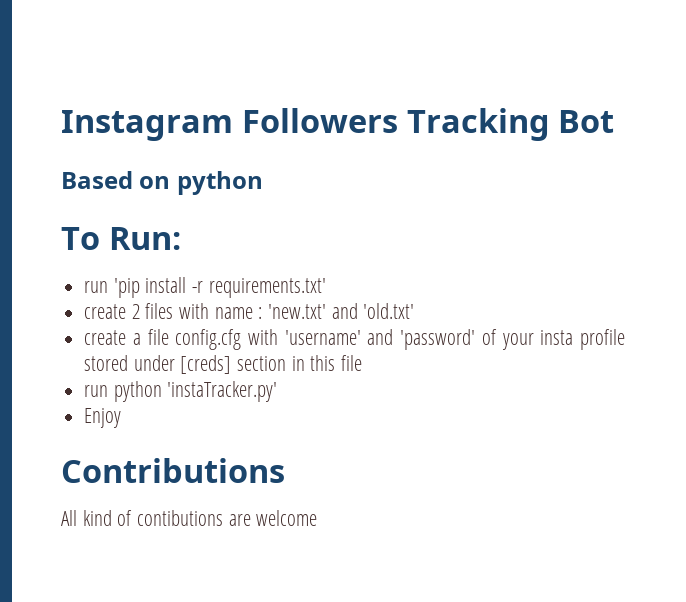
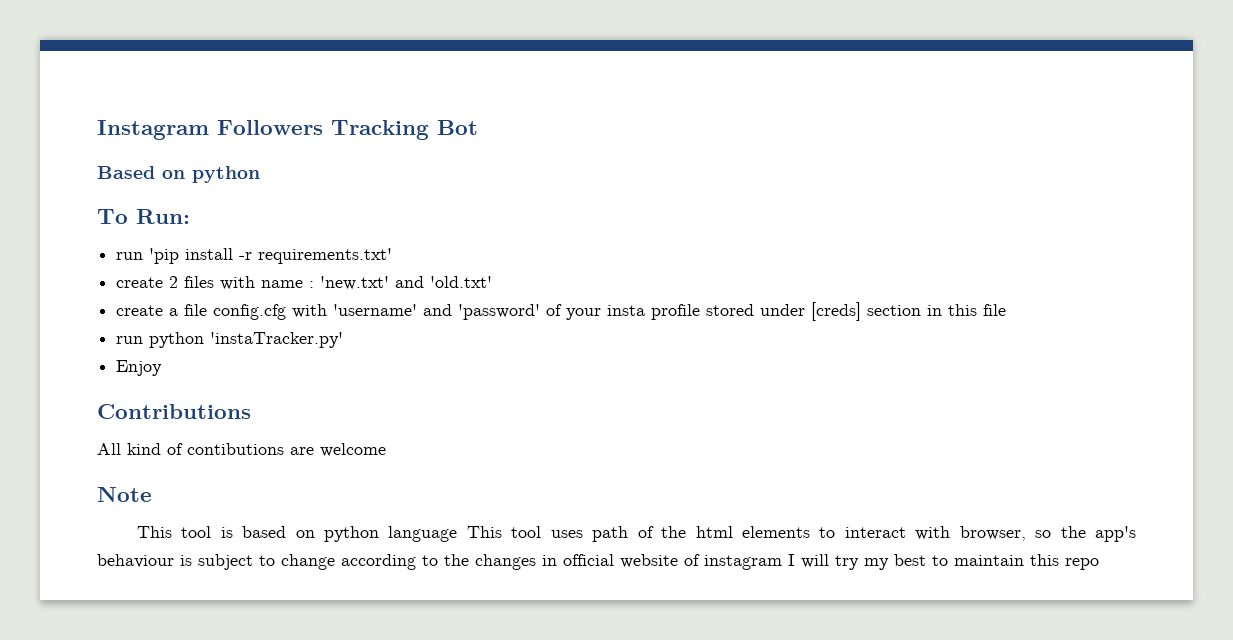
(318, 518) none -> [97,487,152,502] [136,526,1137,542] [97,554,1099,570] // Note // This tool is based on python language This tool uses path of the html elements to interact with browser, so the app's behaviour is subject to change according to the changes in official website of instagram I will try my best to maintain this repo

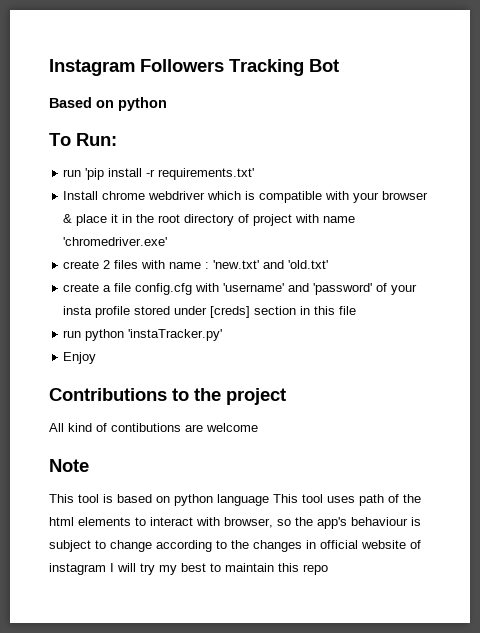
(393, 256) none -> [63,191,429,203] [63,214,356,226] [63,237,168,246] // Install chrome webdriver which is compatible with your browser & place it in the root directory of project with name 'chromedriver.exe'
(251, 411) none -> [172,388,286,405] to the project

